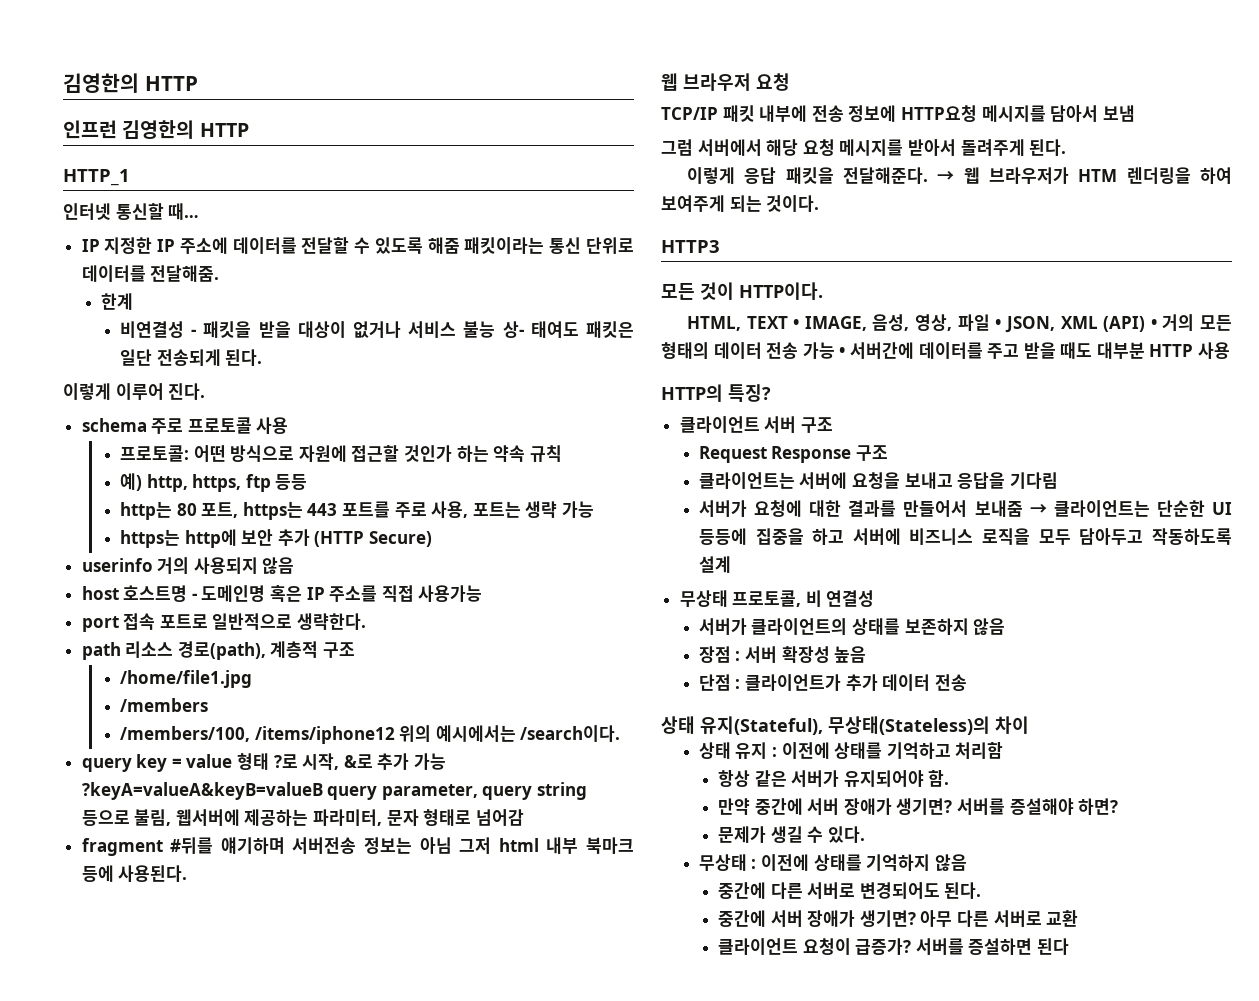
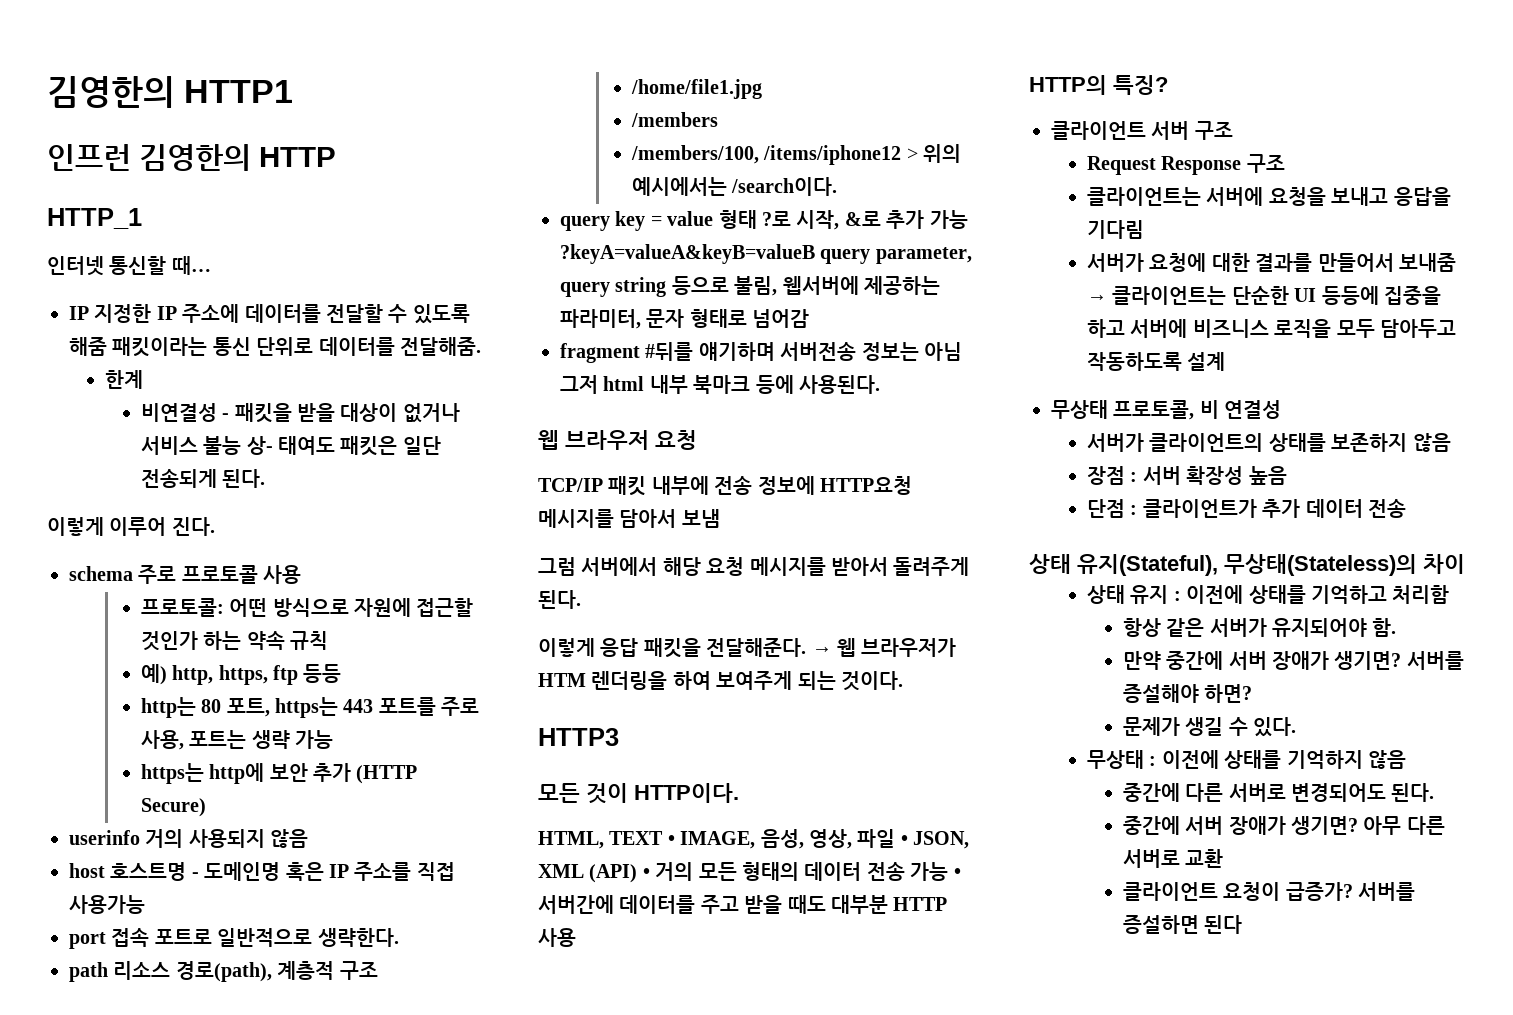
[63,73,198,93] 김영한의 HTTP -> [47,76,294,108] 김영한의 HTTP1
(395, 735) none -> [906,148,918,160] >

